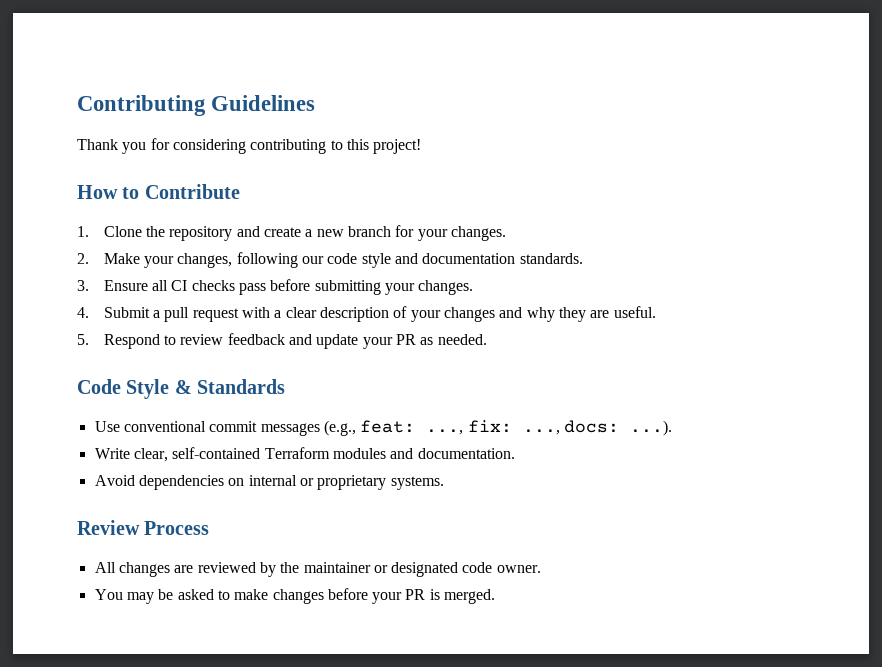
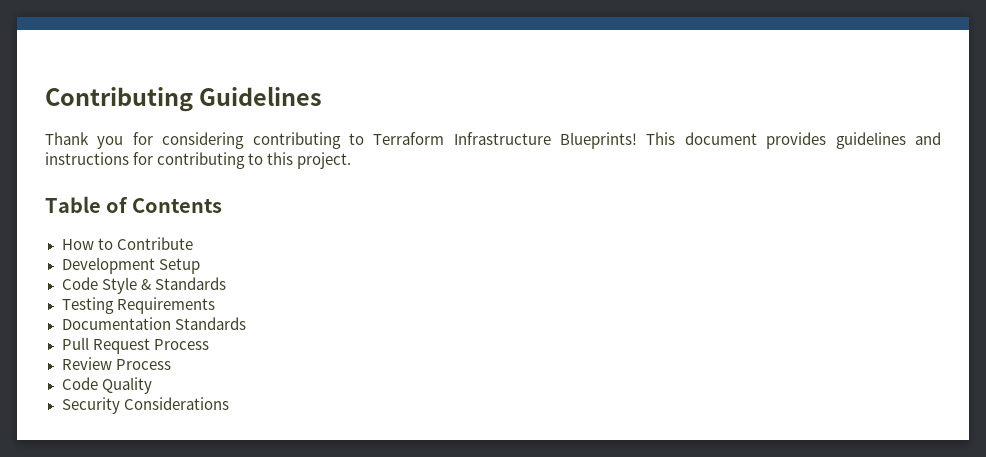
[346,139,422,154] [77,184,240,199] [77,225,506,241] [77,252,583,268] [77,279,474,295] [77,306,656,322] [77,333,487,349] [77,379,286,399] [94,420,672,436] [94,447,515,462] [94,475,444,490] [77,520,210,535] [94,562,541,577] [94,588,496,604] this project! // How to Contribute // 1. Clone the repository and create a new branch for your changes. // 2. Make your changes, following our code style and documentation standards. // 3. Ensure all CI checks pass before submitting your changes. // 4. Submit a pull request with a clear description of your changes and why they are useful. // 5. Respond to review feedback and update your PR as needed. // Code Style & Standards // Use conventional commit messages (e.g., feat: ..., fix: ..., docs: ...). // Write clear, self-contained Terraform modules and documentation. // Avoid dependencies on internal or proprietary systems. // Review Process // All changes are reviewed by the maintainer or designated code owner. // You may be asked to make changes before your PR is merged. -> [373,132,941,149] [45,152,352,169] [45,196,222,213] [61,237,193,250] [61,257,200,274] [61,277,226,294] [61,297,215,314] [61,317,246,330] [61,337,209,354] [61,357,171,370] [61,377,152,394] [61,397,229,414] Terraform Infrastructure Blueprints! This document provides guidelines and instructions for contributing to this project. // Table of Contents // How to Contribute // Development Setup // Code Style & Standards // Testing Requirements // Documentation Standards // Pull Request Process // Review Process // Code Quality // Security Considerations

